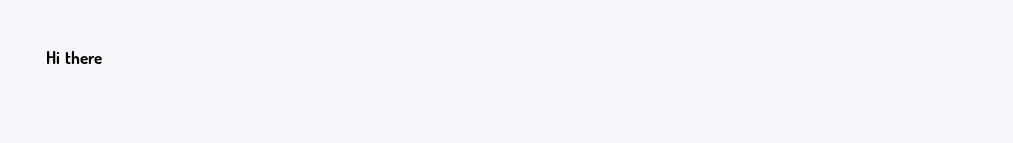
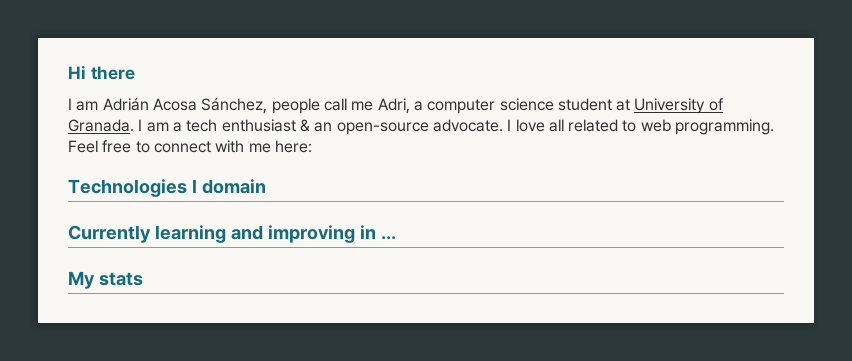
(102, 57) none -> [68,97,724,114] [68,119,775,135] [68,140,312,153] [68,179,266,197] [68,225,396,243] [68,271,143,289] // I am Adrián Acosa Sánchez, people call me Adri, a computer science student at University of Granada. I am a tech enthusiast & an open-source advocate. I love all related to web programming. Feel free to connect with me here: // Technologies I domain // Currently learning and improving in ... // My stats

